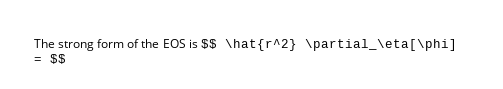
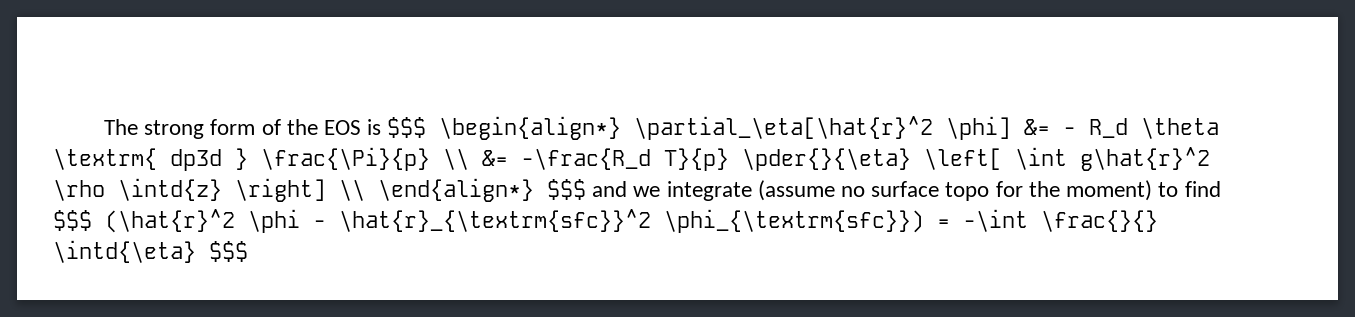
[200,39,457,51] [34,54,66,64] $$ \hat{r^2} \partial_\eta[\phi] = $$ -> [387,116,1220,140] [53,147,1210,171] [53,178,1221,202] [53,209,1158,233] [53,240,248,263] $$$ \begin{align*} \partial_\eta[\hat{r}^2 \phi] &= - R_d \theta \textrm{ dp3d } \frac{\Pi}{p} \\ &= -\frac{R_d T}{p} \pder{}{\eta} \left[ \int g\hat{r}^2 \rho \intd{z} \right] \\ \end{align*} $$$ and we integrate (assume no surface topo for the moment) to find $$$ (\hat{r}^2 \phi - \hat{r}_{\textrm{sfc}}^2 \phi_{\textrm{sfc}}) = -\int \frac{}{} \intd{\eta} $$$

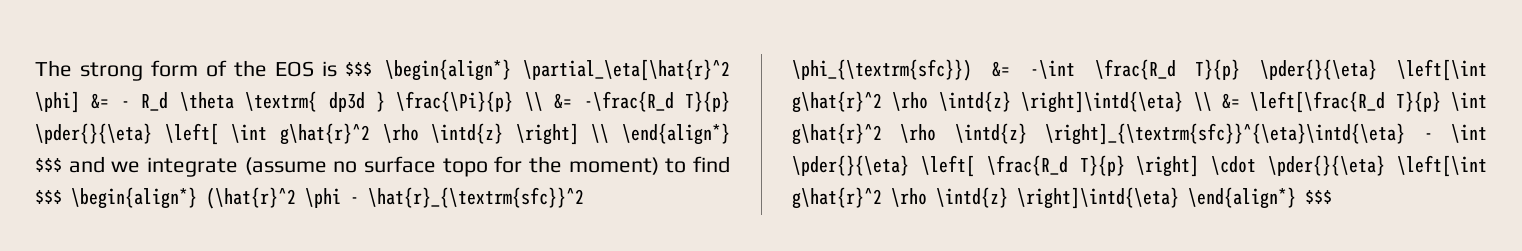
(92, 220) none -> [71,187,197,209] \begin{align*}
[937,209,1158,232] [53,240,196,263] = -\int \frac{}{} \intd{\eta} -> [991,59,1487,81] [792,91,1487,113] [792,123,1487,145] [792,155,1487,177] [792,187,1296,209] &= -\int \frac{R_d T}{p} \pder{}{\eta} \left[\int g\hat{r}^2 \rho \intd{z} \right]\intd{\eta} \\ &= \left[\frac{R_d T}{p} \int g\hat{r}^2 \rho \intd{z} \right]_{\textrm{sfc}}^{\eta}\intd{\eta} - \int \pder{}{\eta} \left[ \frac{R_d T}{p} \right] \cdot \pder{}{\eta} \left[\int g\hat{r}^2 \rho \intd{z} \right]\intd{\eta} \end{align*}

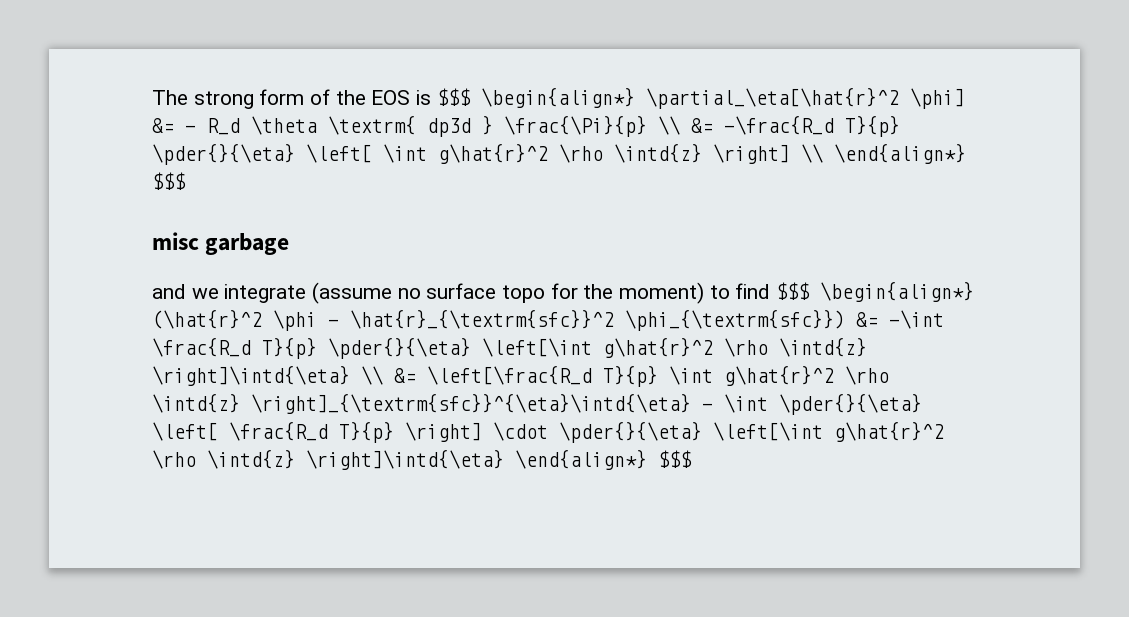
(62, 165) none -> [152,232,290,255] // misc garbage //

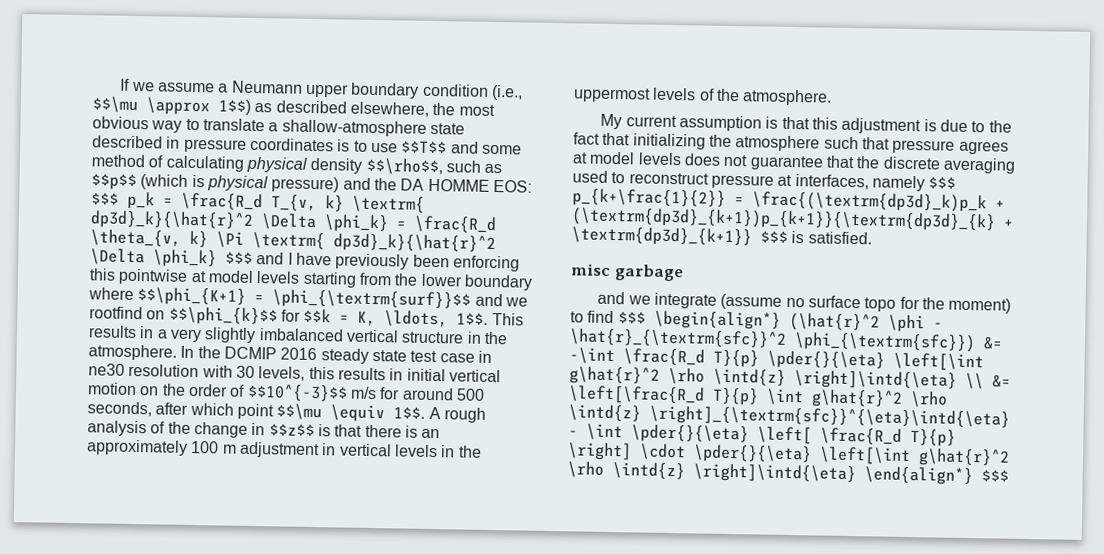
[152,87,965,109] [152,115,900,137] [152,143,966,165] [152,172,186,190] The strong form of the EOS is $$$ \begin{align*} \partial_\eta[\hat{r}^2 \phi] &= - R_d \theta \textrm{ dp3d } \frac{\Pi}{p} \\ &= -\frac{R_d T}{p} \pder{}{\eta} \left[ \int g\hat{r}^2 \rho \intd{z} \right] \\ \end{align*} $$$ -> [120,78,523,101] [92,96,495,117] [92,116,465,137] [92,135,522,155] [91,154,503,176] [91,173,532,193] [91,191,425,213] [90,210,496,234] [90,229,496,254] [90,248,520,272] [89,268,533,291] [88,287,528,310] [89,306,524,328] [88,325,508,345] [88,344,492,364] [88,363,501,383] [87,382,485,402] [87,401,486,423] [87,420,441,439] [86,439,482,459] [573,87,833,106] [600,113,1012,135] [573,132,1009,155] [572,151,1016,174] [572,170,957,192] [572,188,1005,213] [571,207,1014,232] [571,226,872,247] If we assume a Neumann upper boundary condition (i.e., $$\mu \approx 1$$) as described elsewhere, the most obvious way to translate a shallow-atmosphere state described in pressure coordinates is to use $$T$$ and some method of calculating physical density $$\rho$$, such as $$p$$ (which is physical pressure) and the DA HOMME EOS: $$$ p_k = \frac{R_d T_{v, k} \textrm{ dp3d}_k}{\hat{r}^2 \Delta \phi_k} = \frac{R_d \theta_{v, k} \Pi \textrm{ dp3d}_k}{\hat{r}^2 \Delta \phi_k} $$$ and I have previously been enforcing this pointwise at model levels starting from the lower boundary where $$\phi_{K+1} = \phi_{\textrm{surf}}$$ and we rootfind on $$\phi_{k}$$ for $$k = K, \ldots, 1$$. This results in a very slightly imbalanced vertical structure in the atmosphere. In the DCMIP 2016 steady state test case in ne30 resolution with 30 levels, this results in initial vertical motion on the order of $$10^{-3}$$ m/s for around 500 seconds, after which point $$\mu \equiv 1$$. A rough analysis of the change in $$z$$ is that there is an approximately 100 m adjustment in vertical levels in the uppermost levels of the atmosphere. // My current assumption is that this adjustment is due to the fact that initializing the atmosphere such that pressure agrees at model levels does not guarantee that the discrete averaging used to reconstruct pressure at interfaces, namely $$$ p_{k+\frac{1}{2}} = \frac{(\textrm{dp3d}_k)p_k + (\textrm{dp3d}_{k+1})p_{k+1}}{\textrm{dp3d}_{k} + \textrm{dp3d}_{k+1}} $$$ is satisfied.

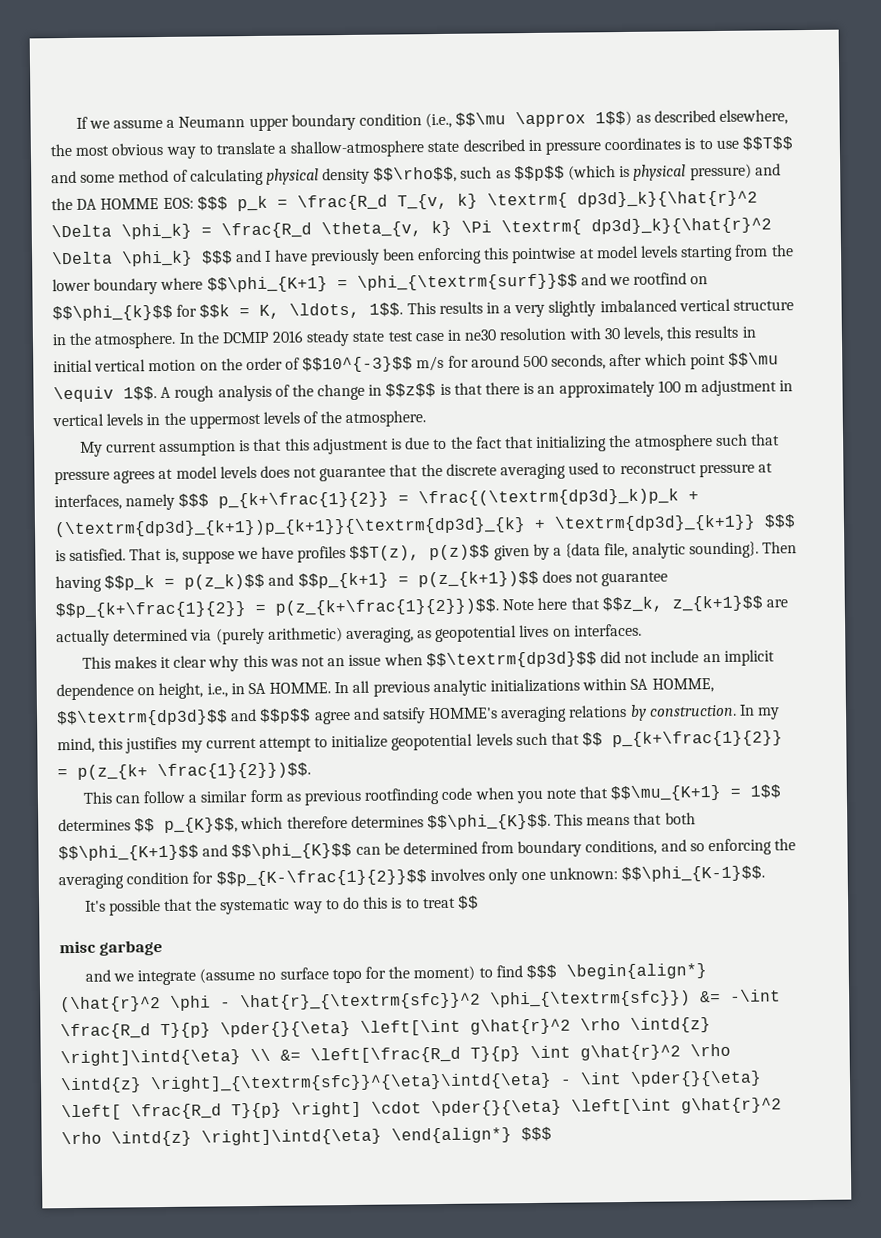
(872, 238) none -> [129,541,797,564] [55,570,669,593] [55,595,788,619] [56,623,642,647] [81,649,775,672] [56,677,714,701] [56,704,781,727] [57,730,784,754] [57,762,311,780] [82,784,782,806] [58,812,696,834] [58,838,797,862] [58,865,766,890] [84,895,479,916] That is, suppose we have profiles $$T(z), p(z)$$ given by a {data file, analytic sounding}. Then having $$p_k = p(z_k)$$ and $$p_{k+1} = p(z_{k+1})$$ does not guarantee $$p_{k+\frac{1}{2}} = p(z_{k+\frac{1}{2}})$$. Note here that $$z_k, z_{k+1}$$ are actually determined via (purely arithmetic) averaging, as geopotential lives on interfaces. // This makes it clear why this was not an issue when $$\textrm{dp3d}$$ did not include an implicit dependence on height, i.e., in SA HOMME. In all previous analytic initializations within SA HOMME, $$\textrm{dp3d}$$ and $$p$$ agree and satsify HOMME's averaging relations by construction. In my mind, this justifies my current attempt to initialize geopotential levels such that $$ p_{k+\frac{1}{2}} = p(z_{k+ \frac{1}{2}})$$. // This can follow a similar form as previous rootfinding code when you note that $$\mu_{K+1} = 1$$ determines $$ p_{K}$$, which therefore determines $$\phi_{K}$$. This means that both $$\phi_{K+1}$$ and $$\phi_{K}$$ can be determined from boundary conditions, and so enforcing the averaging condition for $$p_{K-\frac{1}{2}}$$ involves only one unknown: $$\phi_{K-1}$$. // It's possible that the systematic way to do this is to treat $$

